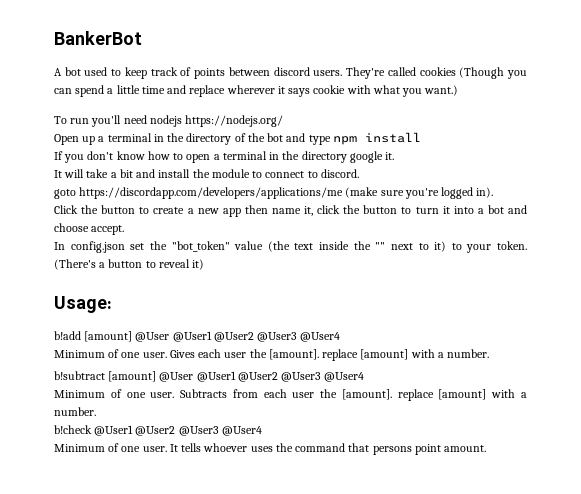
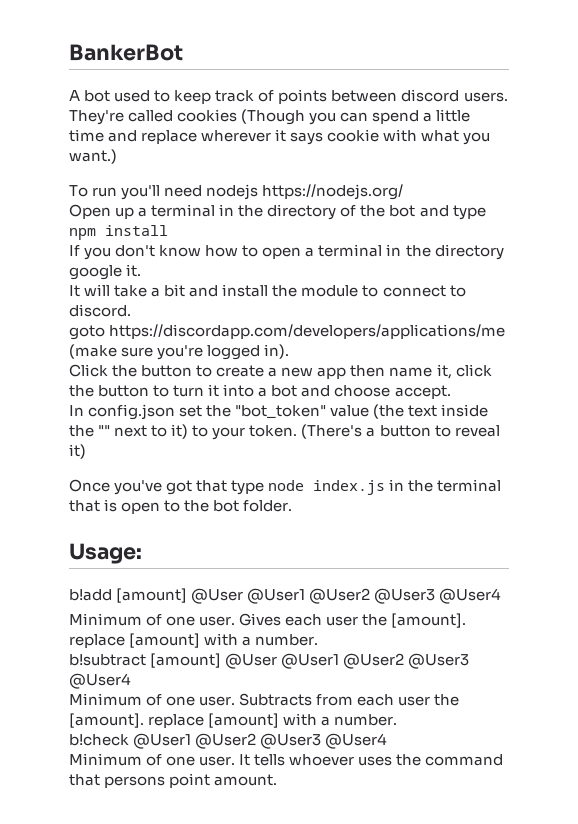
(205, 264) none -> [69,479,502,495] [69,499,293,514] // Once you've got that type node index.js in the terminal that is open to the bot folder.

